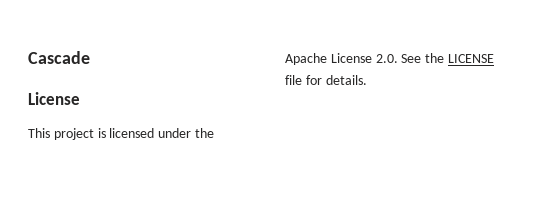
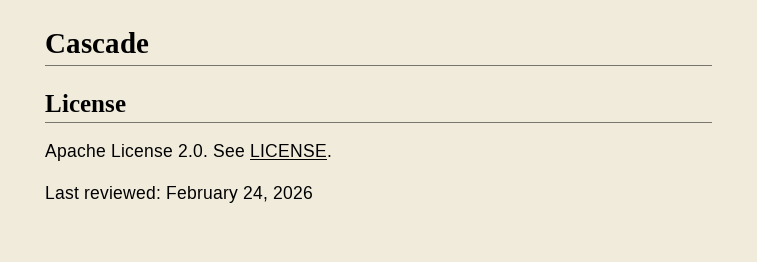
[28,128,214,140] [285,53,494,65] [285,75,367,85] This project is licensed under the Apache License 2.0. See the LICENSE file for details. -> [45,144,332,161] [45,186,313,203] Apache License 2.0. See LICENSE. // Last reviewed: February 24, 2026

